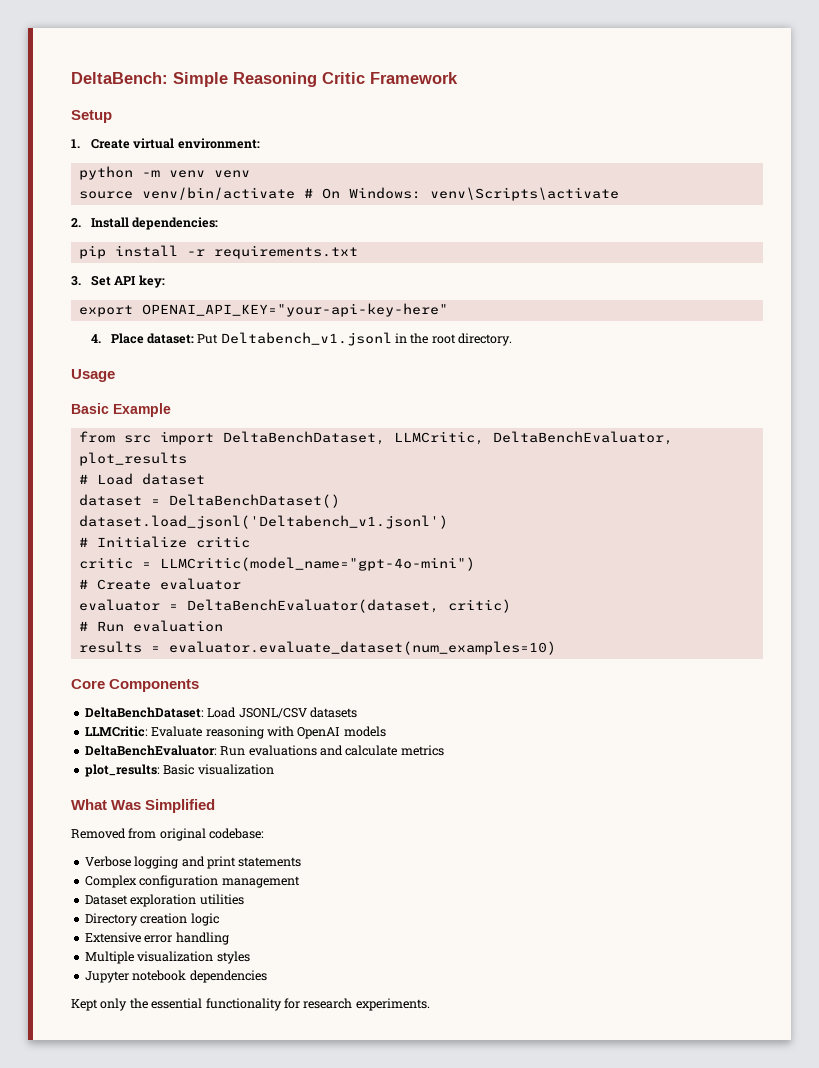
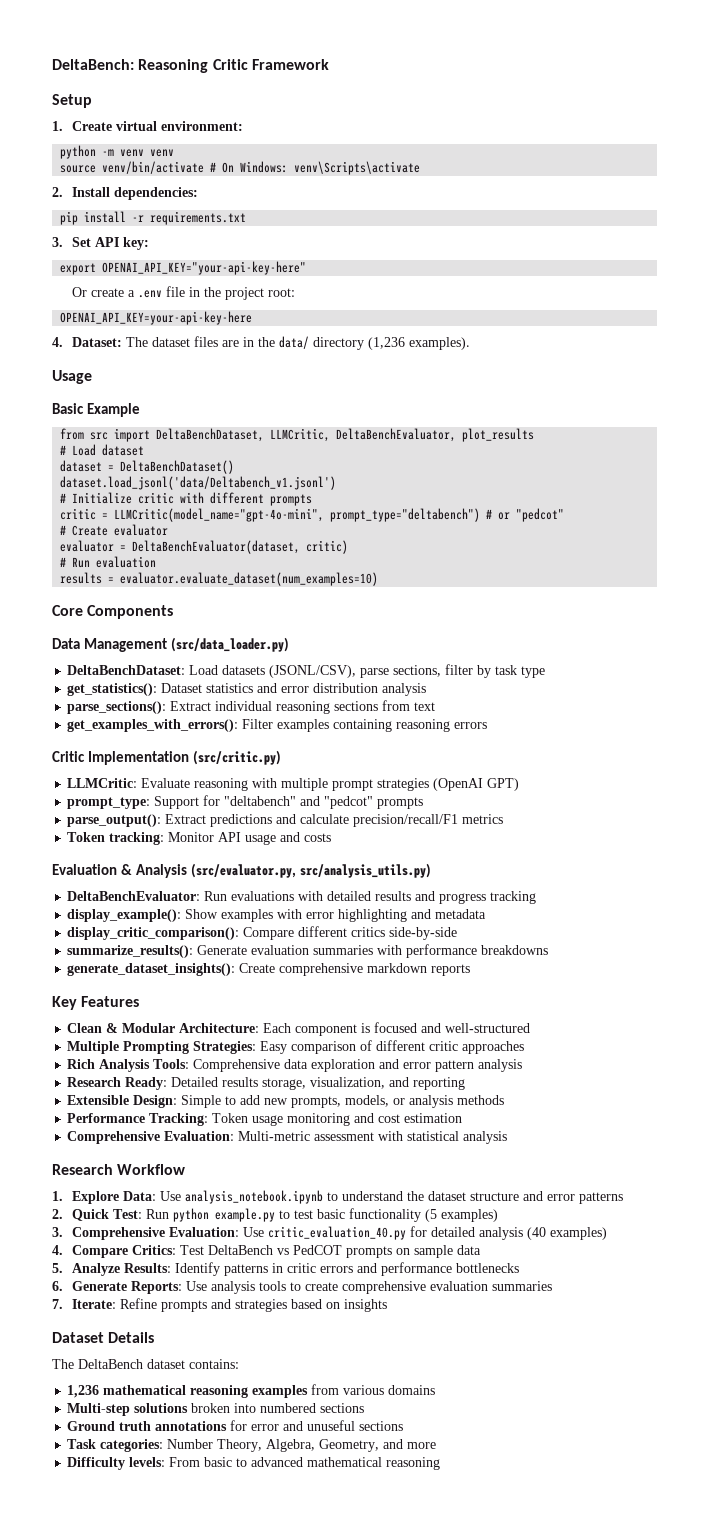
[173,72,228,87] Simple -> (134, 64) none
[90,332,513,346] 4. Place dataset: Put Deltabench_v1.jsonl in the root directory. -> [72,286,296,300] [60,311,253,325] [52,336,471,350] Or create a .env file in the project root: // OPENAI_API_KEY=your-api-key-here // 4. Dataset: The dataset files are in the data/ directory (1,236 examples).
[78,515,448,529] dataset.load_jsonl('Deltabench_v1.jsonl') -> [60,476,337,490] dataset.load_jsonl('data/Deltabench_v1.jsonl')
(250, 542) none -> [180,492,313,506] with different prompts
[159,557,475,571] LLMCritic(model_name="gpt-4o-mini") -> [114,508,565,522] LLMCritic(model_name="gpt-4o-mini", prompt_type="deltabench") # or "pedcot"
(200, 685) none -> [52,637,289,652] // Data Management (src/data_loader.py)
[238,708,307,718] JSONL/CSV -> (219, 670) none
[84,726,386,739] [84,745,444,756] [84,764,274,777] [71,799,216,813] [71,828,265,841] [84,856,302,869] [84,875,300,888] [84,894,244,907] [84,913,219,926] [84,932,229,945] [84,951,250,964] [84,970,267,983] [71,998,430,1011] // LLMCritic: Evaluate reasoning with OpenAI models // DeltaBenchEvaluator: Run evaluations and calculate metrics // plot_results: Basic visualization // What Was Simplified // Removed from original codebase: // Verbose logging and print statements // Complex configuration management // Dataset exploration utilities // Directory creation logic // Extensive error handling // Multiple visualization styles // Jupyter notebook dependencies // Kept only the essential functionality for research experiments. -> [269,664,546,678] [67,683,427,696] [67,700,436,714] [67,719,488,732] [52,750,281,765] [67,778,520,791] [67,795,424,809] [67,814,504,827] [67,832,332,845] [52,863,431,878] [67,891,537,904] [67,909,487,922] [67,926,458,940] [67,944,549,958] [67,963,471,976] [52,996,140,1010] [67,1022,531,1036] [67,1040,525,1054] [67,1059,523,1072] [67,1077,466,1090] [67,1095,505,1108] [67,1113,463,1126] [67,1131,508,1144] [52,1164,186,1175] [52,1190,624,1204] [52,1208,499,1222] [52,1226,608,1240] [52,1245,482,1258] [52,1262,520,1276] [52,1281,553,1294] [52,1298,388,1312] [52,1332,155,1343] [52,1359,239,1369] [67,1384,436,1398] [67,1403,365,1416] [67,1420,404,1431] [67,1439,437,1452] [67,1457,441,1470] (JSONL/CSV), parse sections, filter by task type // get_statistics(): Dataset statistics and error distribution analysis // parse_sections(): Extract individual reasoning sections from text // get_examples_with_errors(): Filter examples containing reasoning errors // Critic Implementation (src/critic.py) // LLMCritic: Evaluate reasoning with multiple prompt strategies (OpenAI GPT) // prompt_type: Support for "deltabench" and "pedcot" prompts // parse_output(): Extract predictions and calculate precision/recall/F1 metrics // Token tracking: Monitor API usage and costs // Evaluation & Analysis (src/evaluator.py, src/analysis_utils.py) // DeltaBenchEvaluator: Run evaluations with detailed results and progress tracking // display_example(): Show examples with error highlighting and metadata // display_critic_comparison(): Compare different critics side-by-side // summarize_results(): Generate evaluation summaries with performance breakdowns // generate_dataset_insights(): Create comprehensive markdown reports // Key Features // Clean & Modular Architecture: Each component is focused and well-structured // Multiple Prompting Strategies: Easy comparison of different critic approaches // Rich Analysis Tools: Comprehensive data exploration and error pattern analysis // Research Ready: Detailed results storage, visualization, and reporting // Extensible Design: Simple to add new prompts, models, or analysis methods // Performance Tracking: Token usage monitoring and cost estimation // Comprehensive Evaluation: Multi-metric assessment with statistical analysis // Research Workflow // 1. Explore Data: Use analysis_notebook.ipynb to understand the dataset structure and error patterns // 2. Quick Test: Run python example.py to test basic functionality (5 examples) // 3. Comprehensive Evaluation: Use critic_evaluation_40.py for detailed analysis (40 examples) // 4. Compare Critics: Test DeltaBench vs PedCOT prompts on sample data // 5. Analyze Results: Identify patterns in critic errors and performance bottlenecks // 6. Generate Reports: Use analysis tools to create comprehensive evaluation summaries // 7. Iterate: Refine prompts and strategies based on insights // Dataset Details // The DeltaBench dataset contains: // 1,236 mathematical reasoning examples from various domains // Multi-step solutions broken into numbered sections // Ground truth annotations for error and unuseful sections // Task categories: Number Theory, Algebra, Geometry, and more // Difficulty levels: From basic to advanced mathematical reasoning

